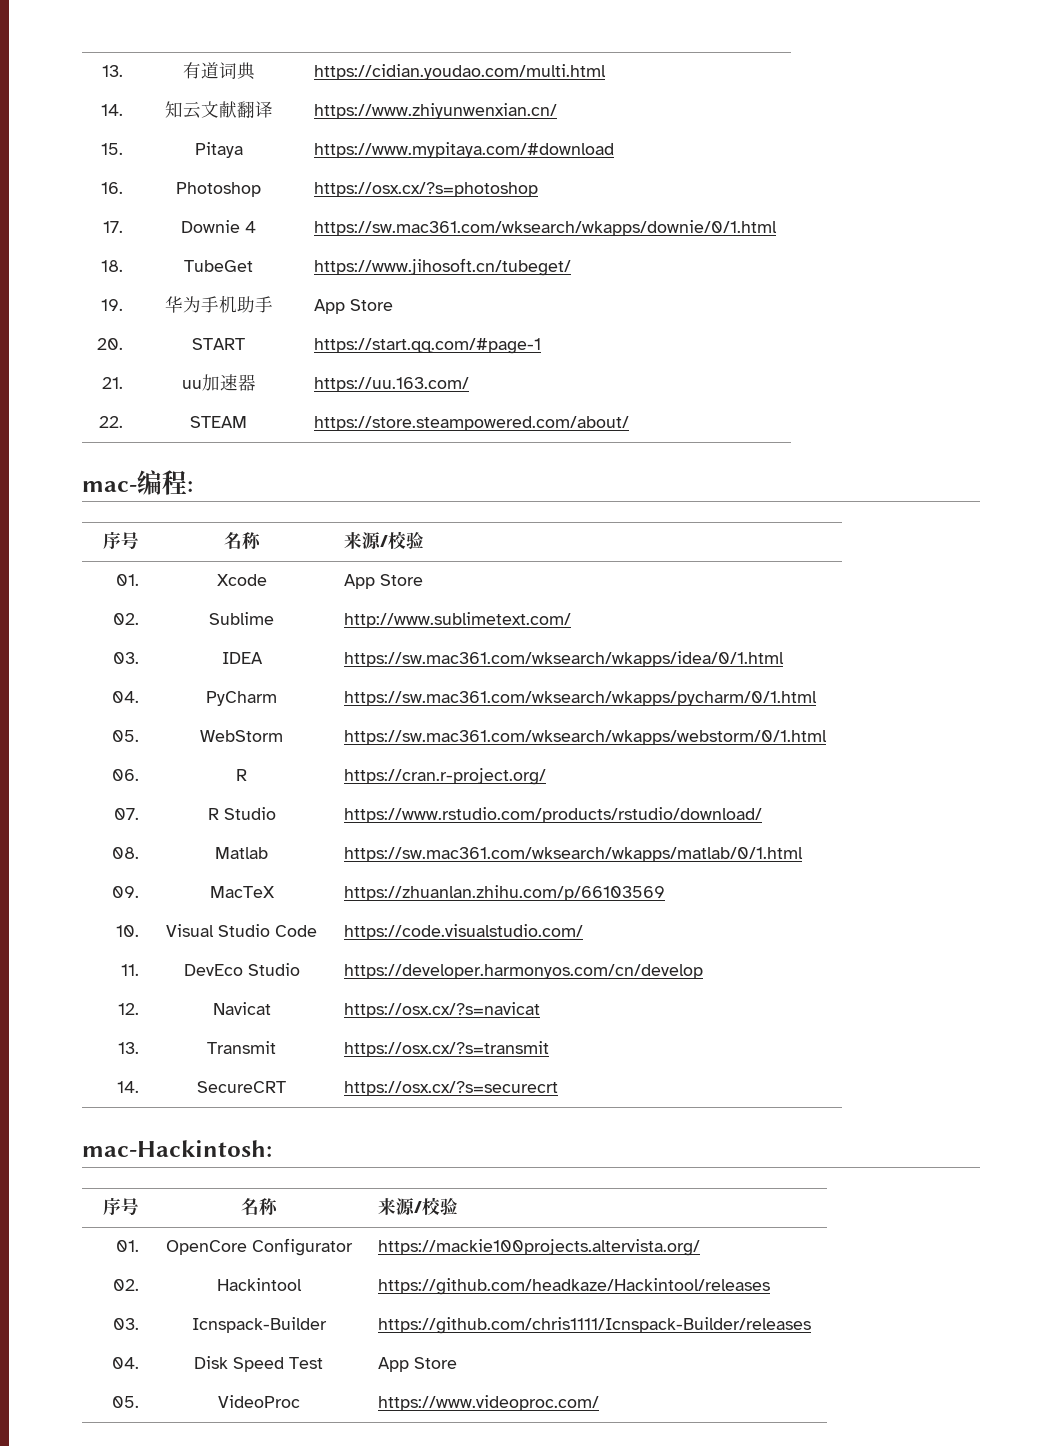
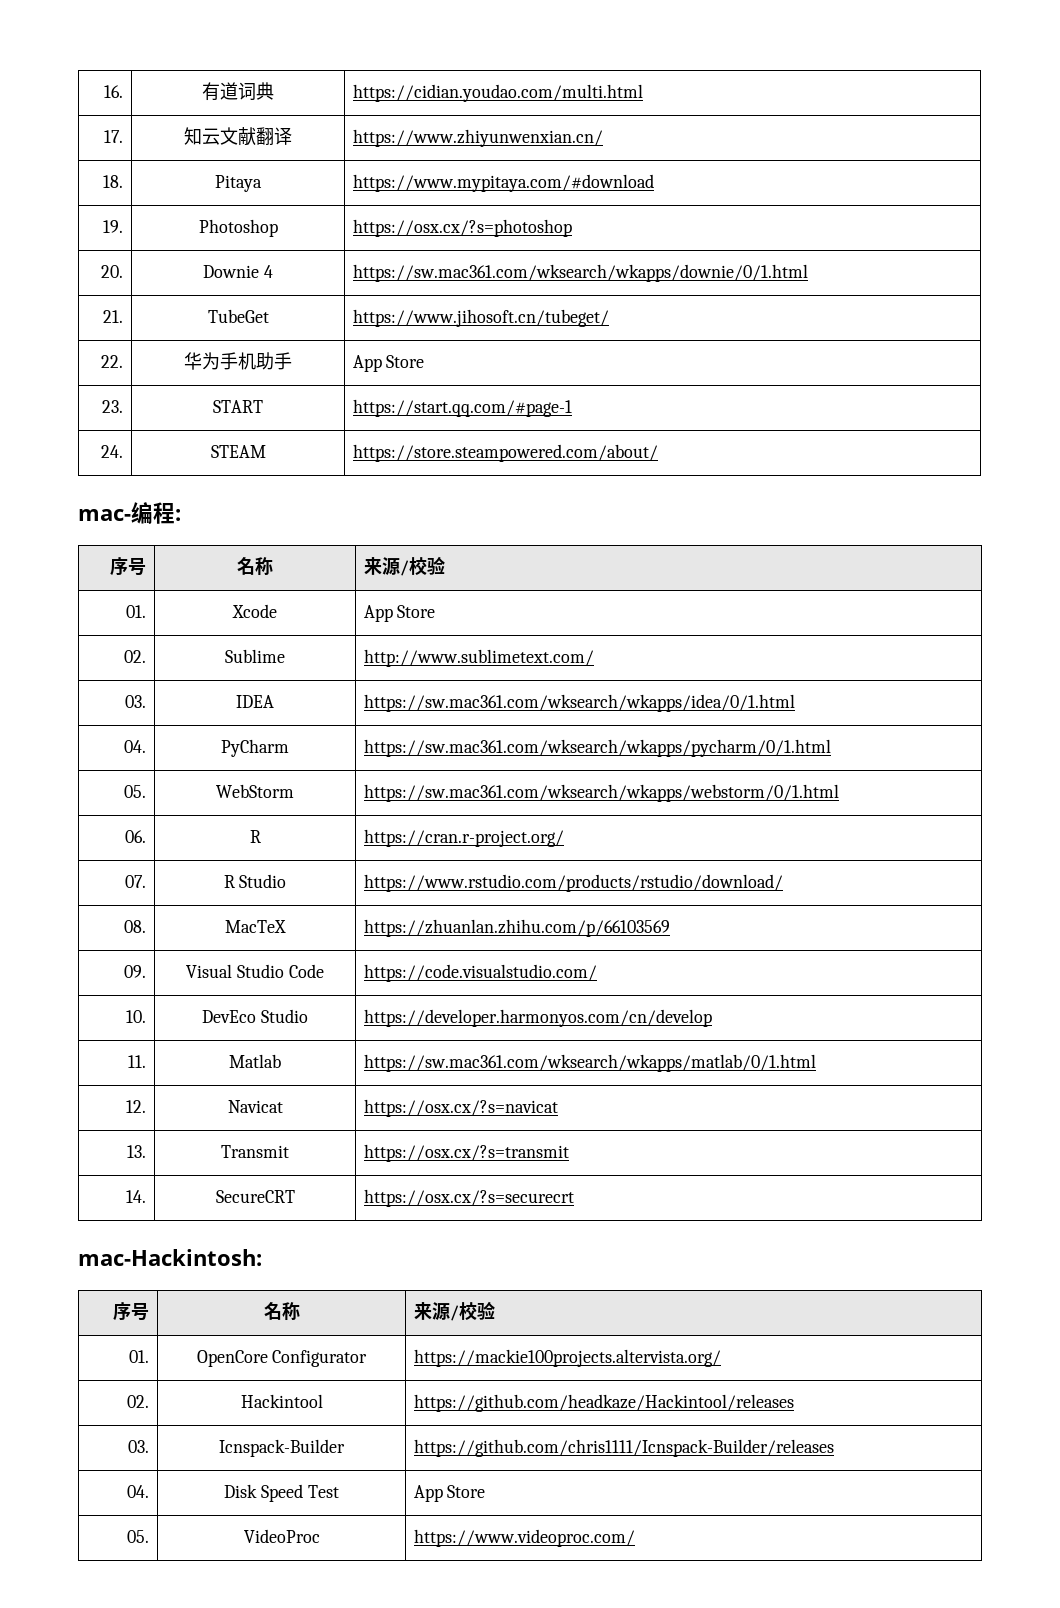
[101,65,123,77] 13. -> [104,85,124,98] 16.
[100,104,123,116] 14. -> [104,130,124,143] 17.
[100,143,123,155] 15. -> [103,175,124,188] 18.
[100,182,123,194] 16. -> [103,220,124,233] 19.
[102,221,123,233] 17. -> [101,265,124,278] 20.
[100,260,123,272] 18. -> [103,310,124,323] 21.
[100,299,123,311] 19. -> [101,355,124,368] 22.
[96,338,123,350] 20. -> [102,400,124,413] 23.
[101,377,123,389] [181,374,256,391] [314,377,470,392] [98,416,123,428] 21. | uu加速器 | https://uu.163.com/ // 22. -> [101,445,124,458] 24.
[215,847,268,859] [344,847,804,862] [111,886,139,898] | Matlab | https://sw.mac361.com/wksearch/wkapps/matlab/0/1.html // 09. -> (147, 926) none
[115,925,139,937] 10. -> [124,965,147,978] 09.
[120,964,139,976] 11. -> [126,1010,147,1023] 10.
(704, 971) none -> [128,1055,147,1068] [229,1054,281,1068] [363,1054,816,1072] // 11. | Matlab | https://sw.mac361.com/wksearch/wkapps/matlab/0/1.html

